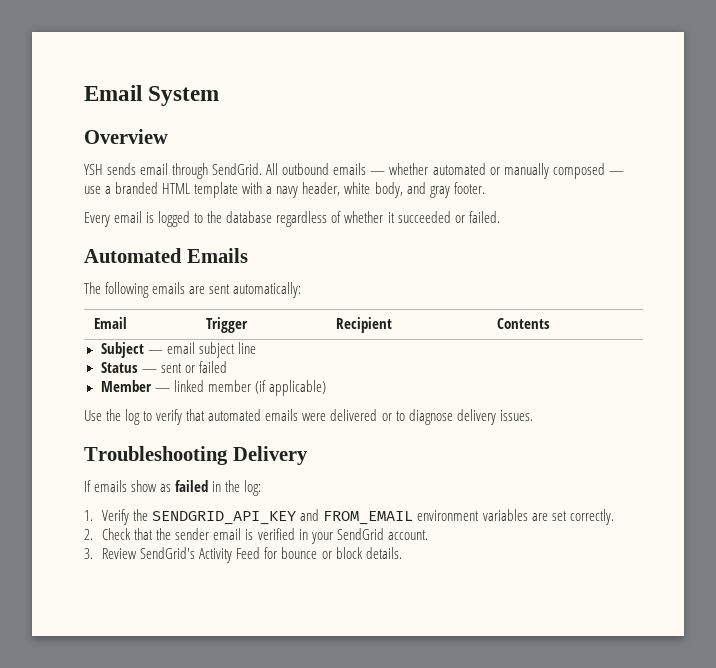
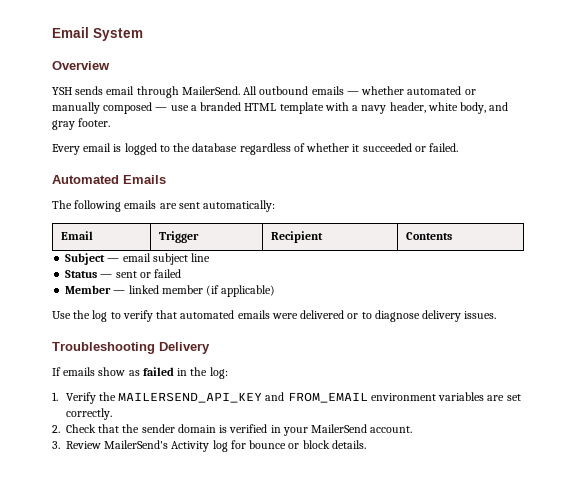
[212,163,263,175] SendGrid. -> [181,86,240,95] MailerSend.
[152,511,297,525] SENDGRID_API_KEY -> [118,392,263,403] MAILERSEND_API_KEY
[213,528,242,540] email -> [177,424,216,433] domain
[336,528,384,540] SendGrid -> [311,424,368,433] MailerSend
[140,547,261,563] SendGrid's Activity Feed -> [104,440,228,452] MailerSend's Activity log

